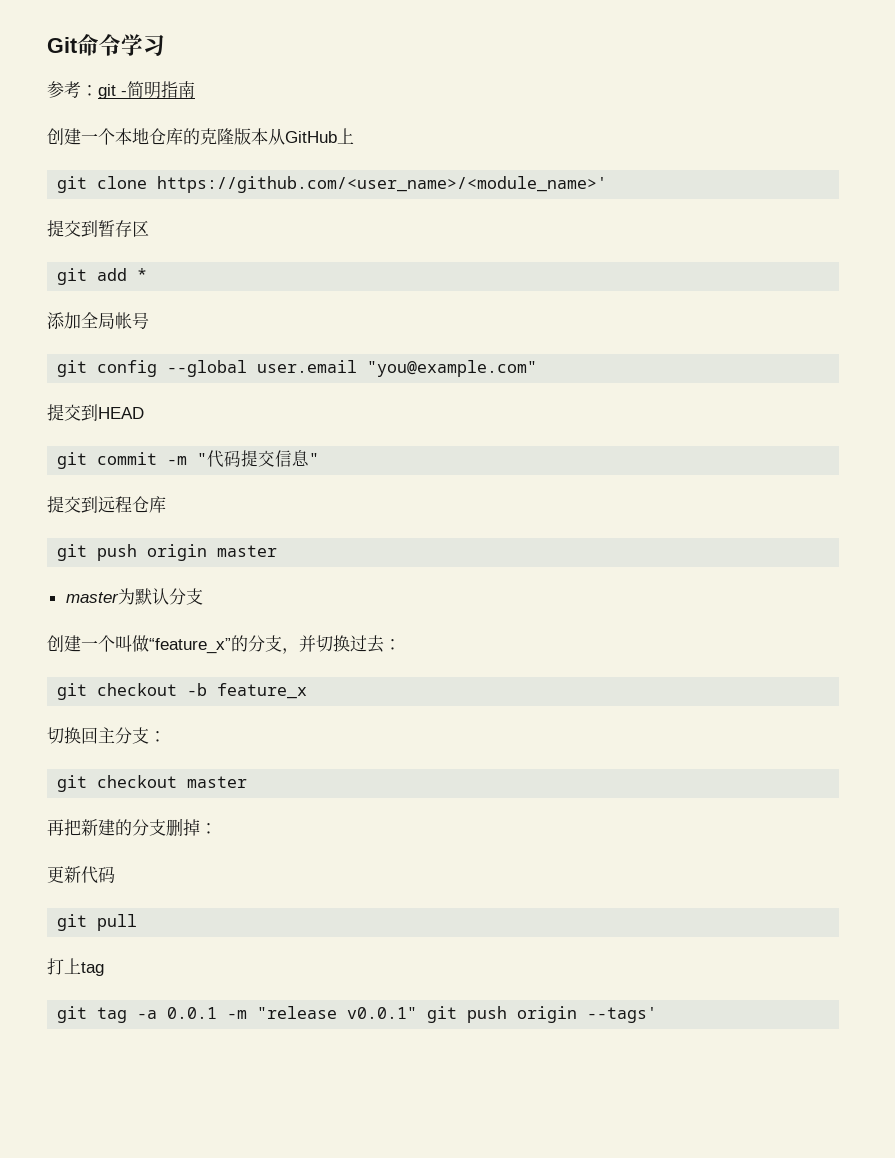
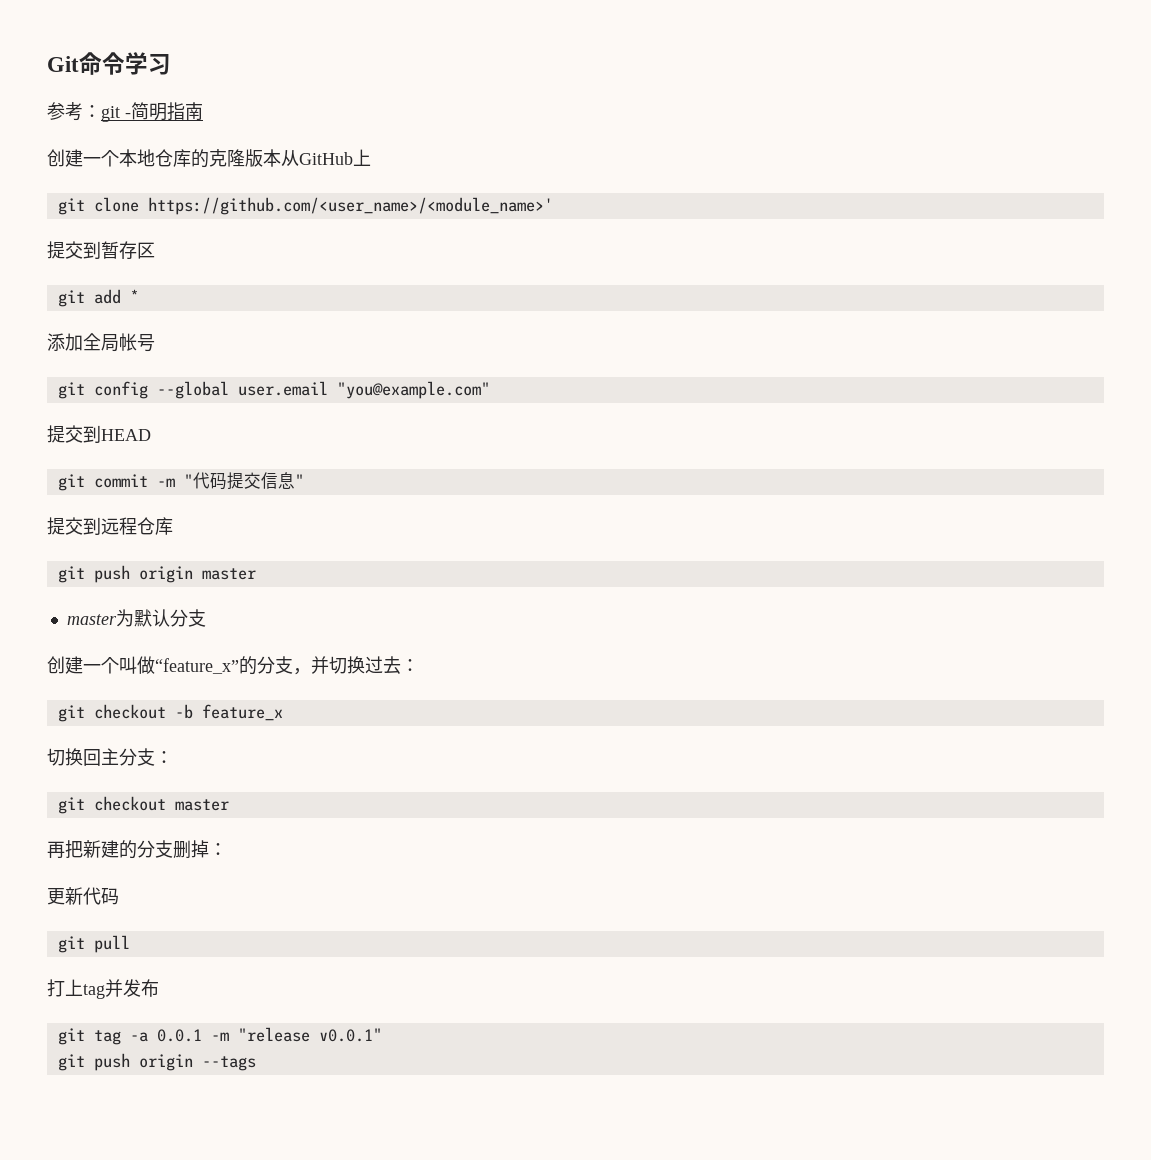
(104, 969) none -> [105,979,159,997] 并发布
[427,1006,658,1023] git push origin --tags' -> [57,1053,256,1071] // git push origin --tags

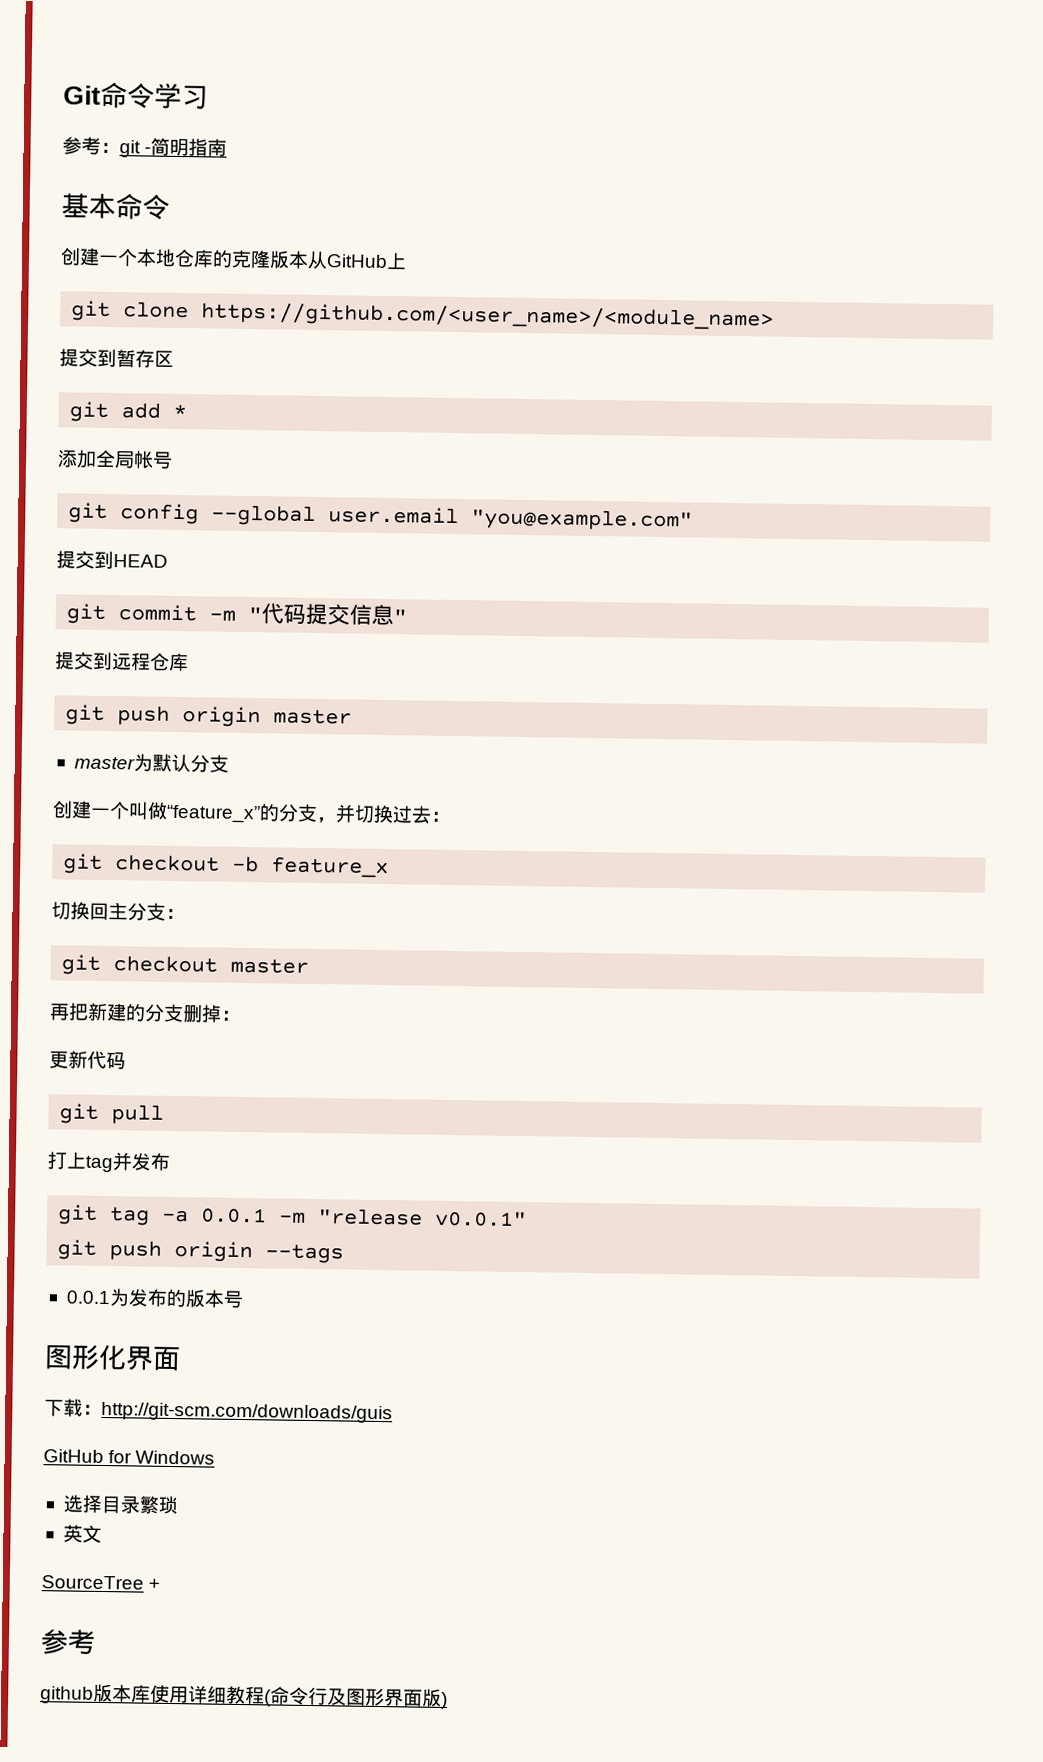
(203, 111) none -> [61,193,170,220] // 基本命令
[147,197,553,215] https://github.com/<user_name>/<module_name>' -> [201,302,775,331] https://github.com/<user_name>/<module_name>
(256, 1063) none -> [65,1288,244,1309] [44,1344,181,1372] [44,1398,393,1424] [43,1449,216,1465] [62,1494,179,1515] [62,1524,102,1543] [41,1575,161,1590] [40,1629,96,1655] [40,1683,448,1710] // 0.0.1为发布的版本号 // 图形化界面 // 下载：http://git-scm.com/downloads/guis // GitHub for Windows // 选择目录繁琐 // 英文 // SourceTree + // 参考 // github版本库使用详细教程(命令行及图形界面版)

